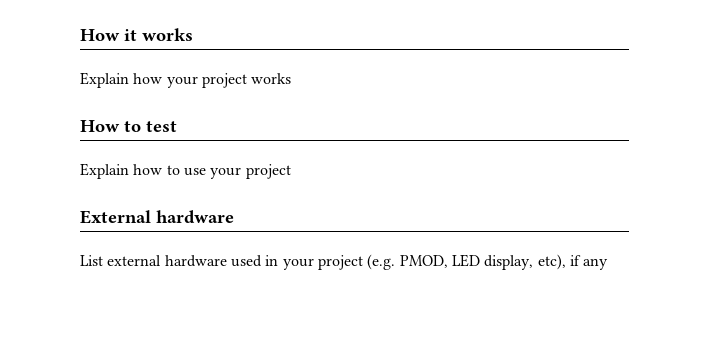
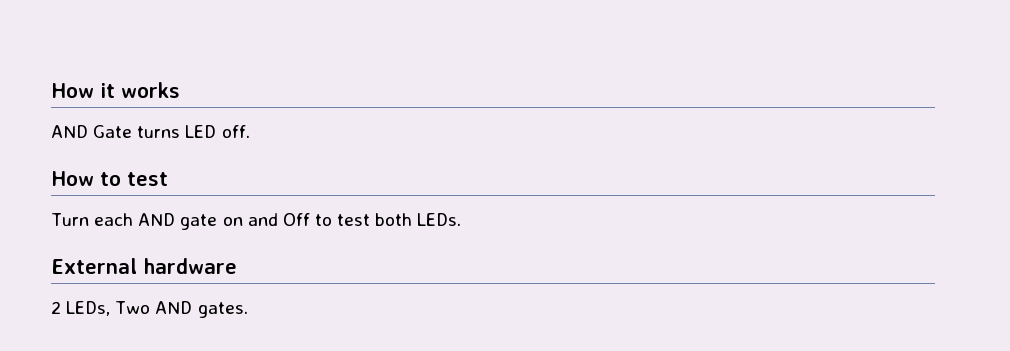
[80,72,292,88] [80,120,177,132] [80,163,291,179] [80,210,234,224] [80,254,609,270] Explain how your project works // How to test // Explain how to use your project // External hardware // List external hardware used in your project (e.g. PMOD, LED display, etc), if any -> [51,125,250,138] [51,171,168,186] [51,213,462,230] [51,258,237,274] [51,301,248,318] AND Gate turns LED off. // How to test // Turn each AND gate on and Off to test both LEDs. // External hardware // 2 LEDs, Two AND gates.

